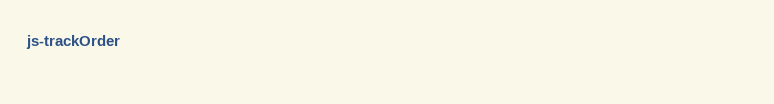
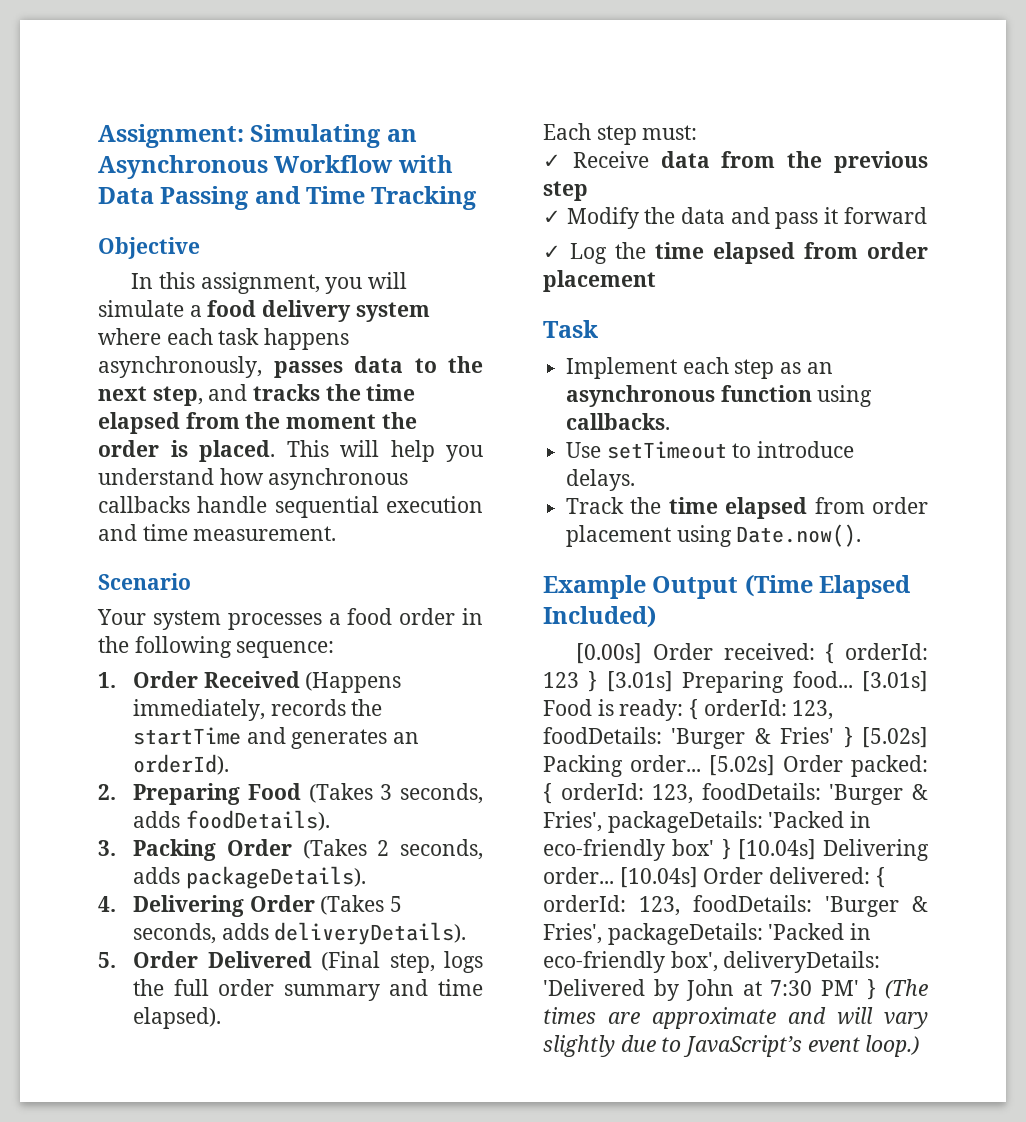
[26,35,120,49] js-trackOrder -> [98,124,417,148] [98,155,453,179] [98,186,478,210] [98,237,200,259] [131,272,408,294] [98,300,430,322] [98,328,350,350] [98,356,483,378] [98,384,416,406] [98,412,417,434] [98,440,483,462] [98,468,409,490] [98,496,483,518] [98,524,337,541] [98,573,191,590] [97,608,483,630] [98,636,335,658] [98,671,402,693] [133,699,383,721] [133,727,420,749] [133,754,230,775] [98,783,483,805] [133,810,330,831] [98,839,483,861] [133,866,366,889] [98,895,403,917] [133,922,467,945] [98,951,483,973] [133,979,483,1001] [133,1007,222,1029] [543,123,698,145] [543,151,928,173] [543,181,588,201] [543,207,927,229] [543,242,928,264] [543,270,656,292] [543,320,598,338] [566,357,833,379] [566,385,873,407] [566,413,671,430] [566,441,855,459] [566,469,636,491] [566,497,928,519] [566,524,862,547] [543,574,911,599] [543,605,656,628] [576,643,928,664] [543,671,928,693] [543,699,834,721] [543,727,928,749] [543,755,928,777] [543,783,928,805] [543,811,872,833] [543,839,929,861] [543,867,885,888] [543,895,928,917] [543,923,872,945] [543,951,881,973] [543,979,928,1001] [543,1007,928,1029] [543,1035,920,1057] Assignment: Simulating an Asynchronous Workflow with Data Passing and Time Tracking // Objective // In this assignment, you will simulate a food delivery system where each task happens asynchronously, passes data to the next step, and tracks the time elapsed from the moment the order is placed. This will help you understand how asynchronous callbacks handle sequential execution and time measurement. // Scenario // Your system processes a food order in the following sequence: // 1. Order Received (Happens immediately, records the startTime and generates an orderId). // 2. Preparing Food (Takes 3 seconds, adds foodDetails). // 3. Packing Order (Takes 2 seconds, adds packageDetails). // 4. Delivering Order (Takes 5 seconds, adds deliveryDetails). // 5. Order Delivered (Final step, logs the full order summary and time elapsed). // Each step must: // ✓ Receive data from the previous step // ✓ Modify the data and pass it forward // ✓ Log the time elapsed from order placement // Task // Implement each step as an asynchronous function using callbacks. // Use setTimeout to introduce delays. // Track the time elapsed from order placement using Date.now(). // Example Output (Time Elapsed Included) // [0.00s] Order received: { orderId: 123 } [3.01s] Preparing food... [3.01s] Food is ready: { orderId: 123, foodDetails: 'Burger & Fries' } [5.02s] Packing order... [5.02s] Order packed: { orderId: 123, foodDetails: 'Burger & Fries', packageDetails: 'Packed in eco-friendly box' } [10.04s] Delivering order... [10.04s] Order delivered: { orderId: 123, foodDetails: 'Burger & Fries', packageDetails: 'Packed in eco-friendly box', deliveryDetails: 'Delivered by John at 7:30 PM' } (The times are approximate and will vary slightly due to JavaScript’s event loop.)

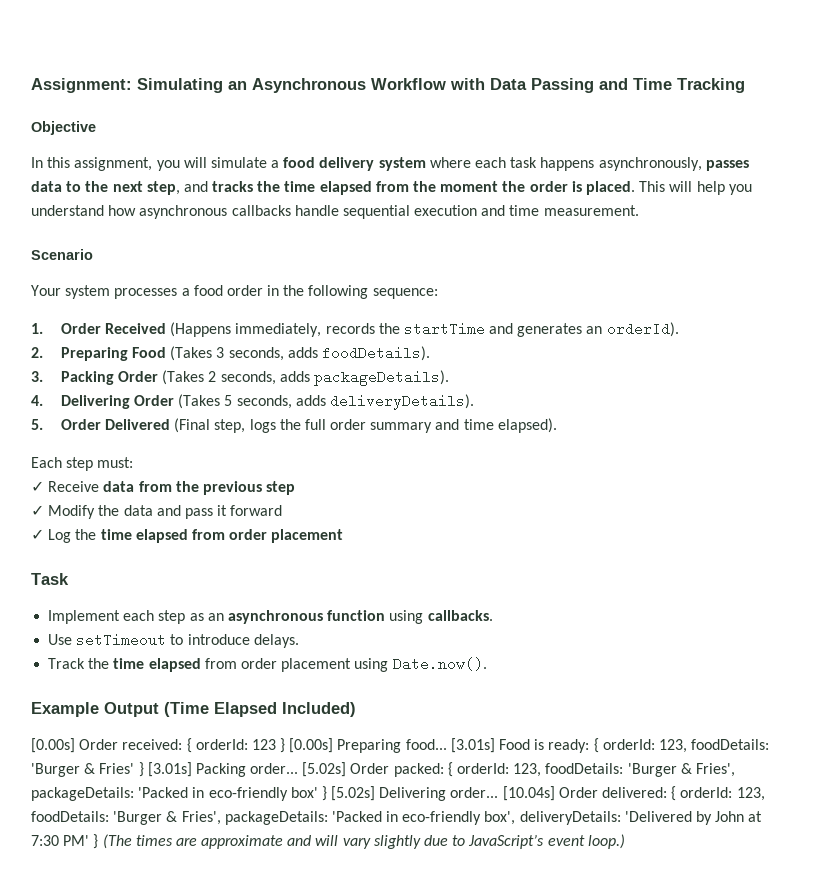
[606,671,673,692] [3.01s] -> [289,738,334,753] [0.00s]
[862,727,928,748] [5.02s] -> [147,762,192,777] [3.01s]
[737,839,816,860] [10.04s] -> [331,786,376,801] [5.02s]

